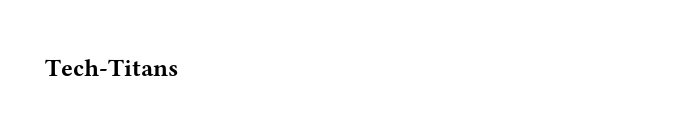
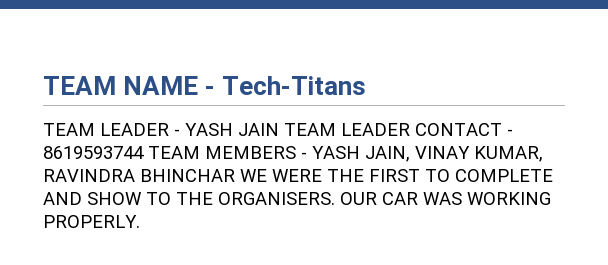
[45,59,178,76] Tech-Titans -> [43,76,367,95] [43,123,513,136] [43,146,543,162] [43,169,553,182] [43,192,551,205] [43,215,140,228] TEAM NAME - Tech-Titans // TEAM LEADER - YASH JAIN TEAM LEADER CONTACT - 8619593744 TEAM MEMBERS - YASH JAIN, VINAY KUMAR, RAVINDRA BHINCHAR WE WERE THE FIRST TO COMPLETE AND SHOW TO THE ORGANISERS. OUR CAR WAS WORKING PROPERLY.

